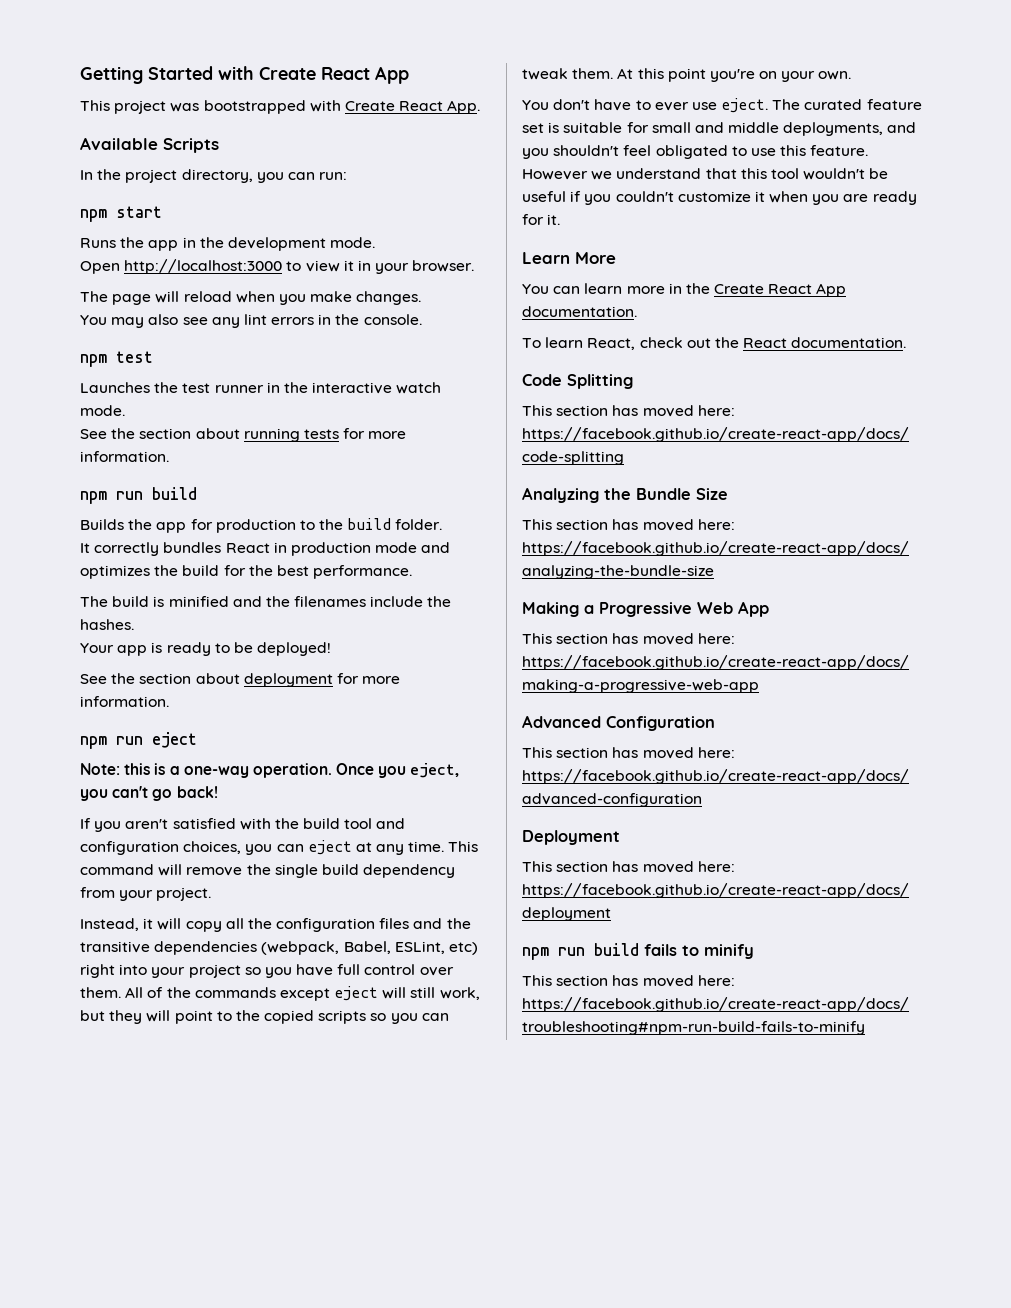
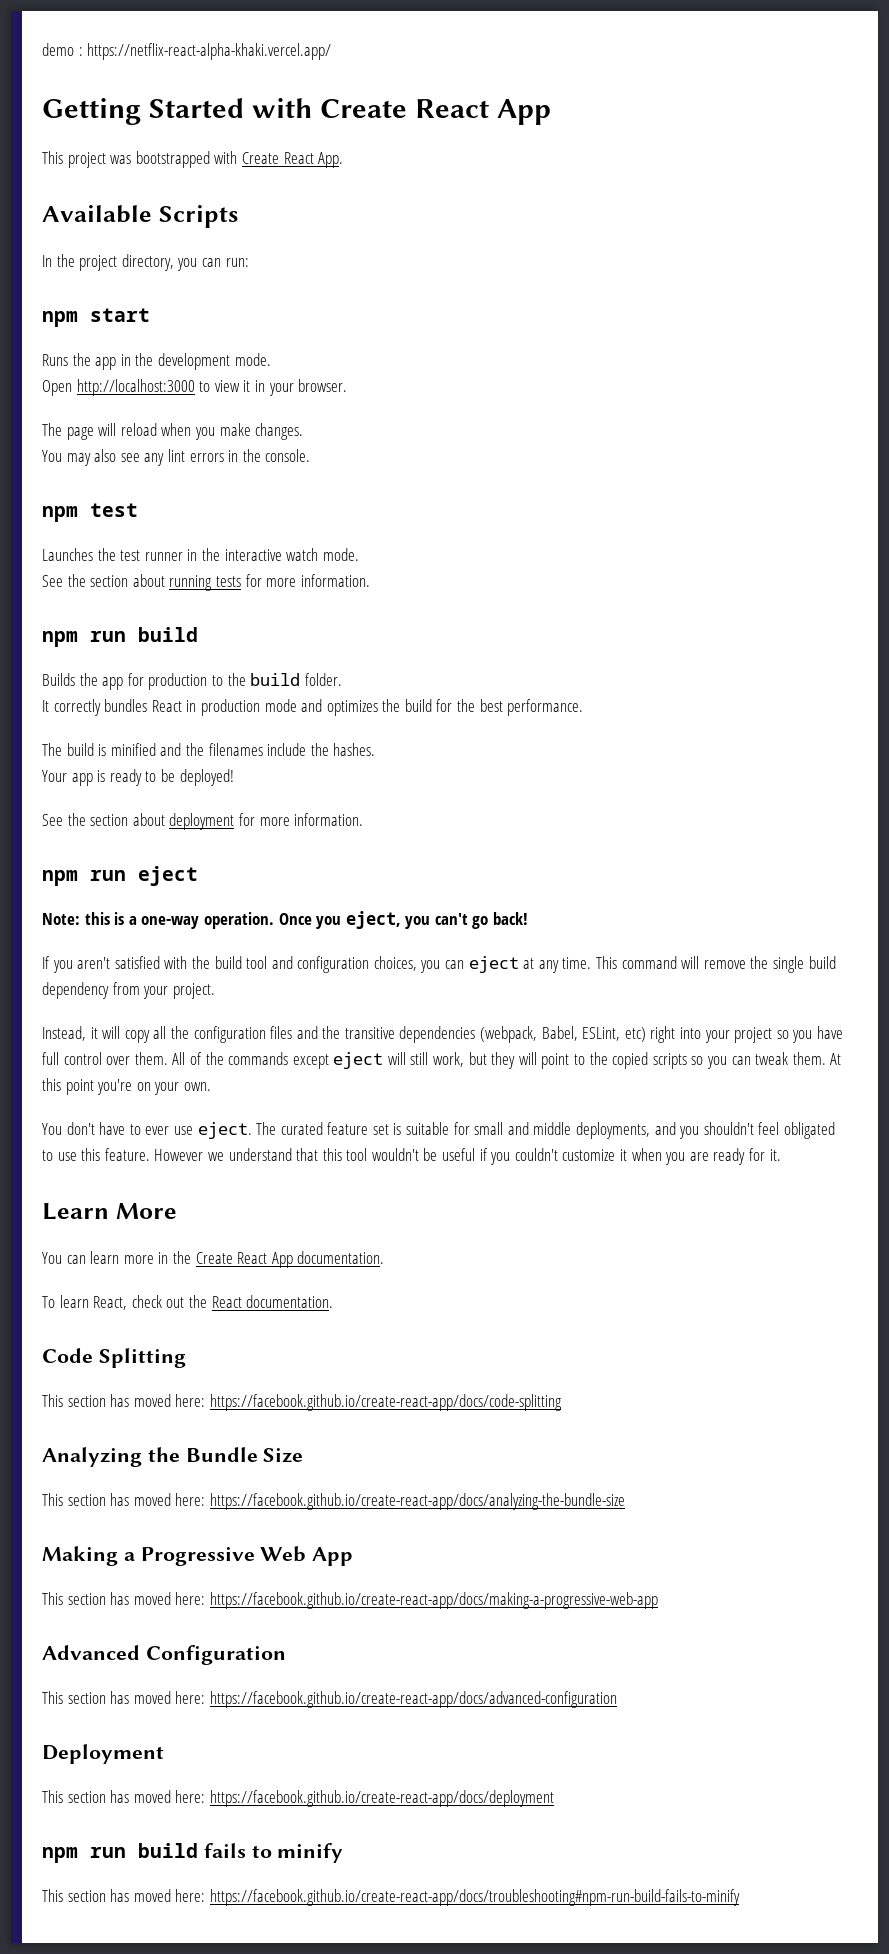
(80, 75) none -> [42,43,332,60] demo : https://netflix-react-alpha-khaki.vercel.app/ //

